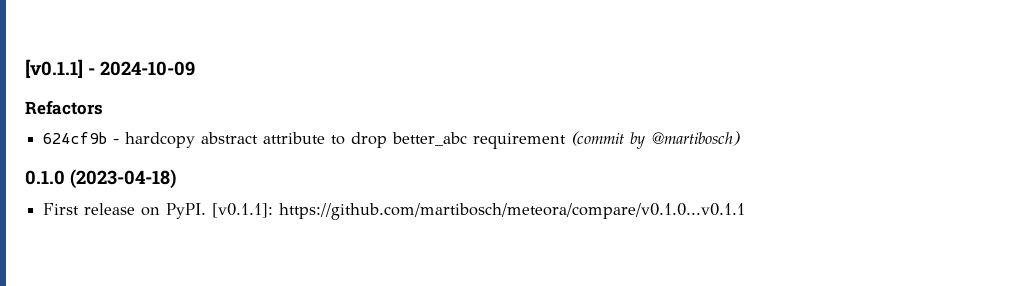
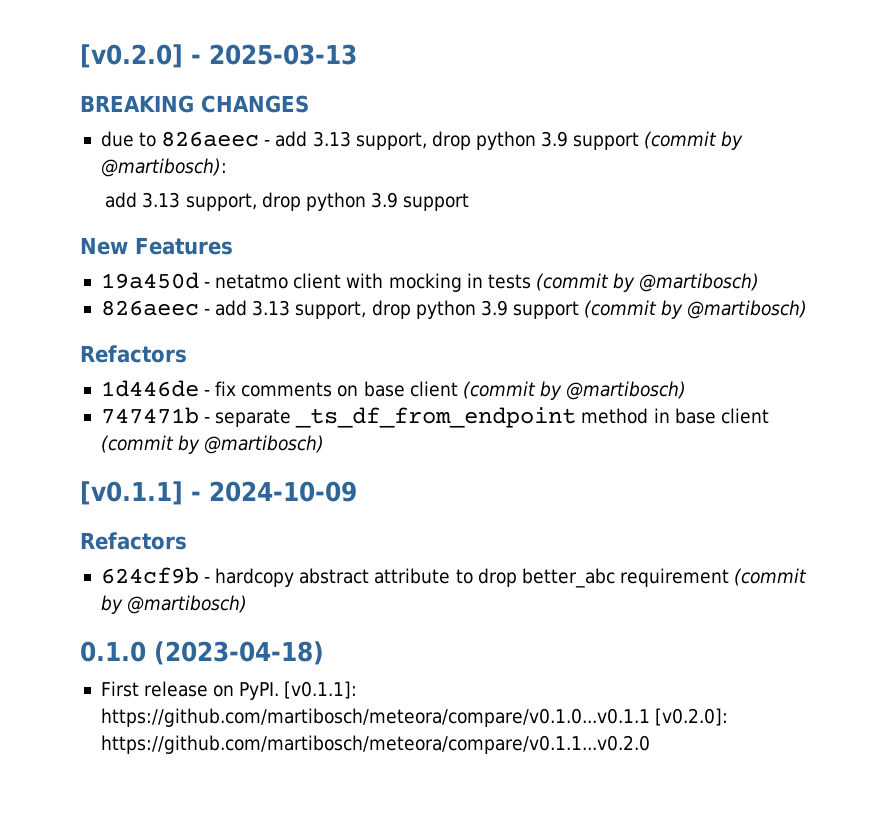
(25, 69) none -> [80,44,357,68] [80,95,309,113] [100,131,744,150] [100,158,227,177] [105,192,470,211] [80,237,233,255] [100,272,760,292] [100,300,808,319] [80,345,187,363] [100,380,687,400] [100,407,769,428] [100,435,325,454] [v0.2.0] - 2025-03-13 // BREAKING CHANGES // due to 826aeec - add 3.13 support, drop python 3.9 support (commit by @martibosch): // add 3.13 support, drop python 3.9 support // New Features // 19a450d - netatmo client with mocking in tests (commit by @martibosch) // 826aeec - add 3.13 support, drop python 3.9 support (commit by @martibosch) // Refactors // 1d446de - fix comments on base client (commit by @martibosch) // 747471b - separate _ts_df_from_endpoint method in base client (commit by @martibosch) //
(746, 211) none -> [655,708,729,726] [100,735,650,754] [v0.2.0]: https://github.com/martibosch/meteora/compare/v0.1.1...v0.2.0

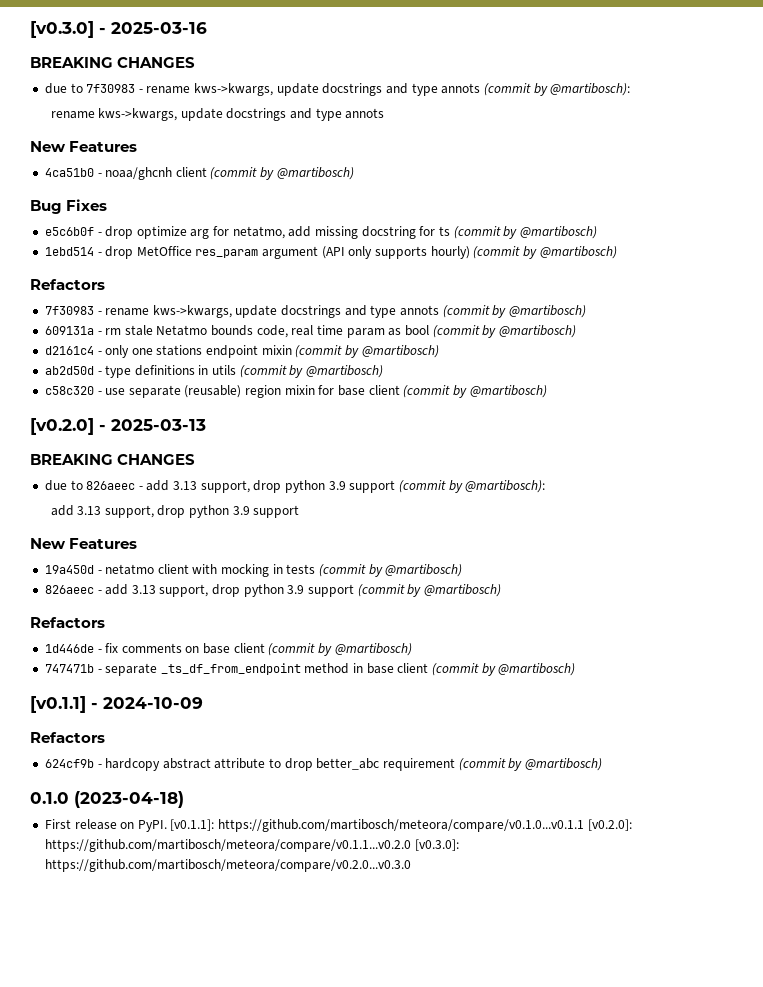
(80, 56) none -> [30,21,207,38] [30,57,196,68] [44,83,631,96] [50,108,385,121] [30,141,138,152] [44,167,354,180] [30,199,108,214] [44,226,597,239] [44,246,617,259] [30,279,105,290] [44,305,586,318] [44,325,576,338] [44,345,439,358] [44,365,384,378] [44,385,547,398] [v0.3.0] - 2025-03-16 // BREAKING CHANGES // due to 7f30983 - rename kws->kwargs, update docstrings and type annots (commit by @martibosch): // rename kws->kwargs, update docstrings and type annots // New Features // 4ca51b0 - noaa/ghcnh client (commit by @martibosch) // Bug Fixes // e5c6b0f - drop optimize arg for netatmo, add missing docstring for ts (commit by @martibosch) // 1ebd514 - drop MetOffice res_param argument (API only supports hourly) (commit by @martibosch) // Refactors // 7f30983 - rename kws->kwargs, update docstrings and type annots (commit by @martibosch) // 609131a - rm stale Netatmo bounds code, real time param as bool (commit by @martibosch) // d2161c4 - only one stations endpoint mixin (commit by @martibosch) // ab2d50d - type definitions in utils (commit by @martibosch) // c58c320 - use separate (reusable) region mixin for base client (commit by @martibosch) //
(650, 744) none -> [414,839,459,851] [44,859,411,872] [v0.3.0]: https://github.com/martibosch/meteora/compare/v0.2.0...v0.3.0

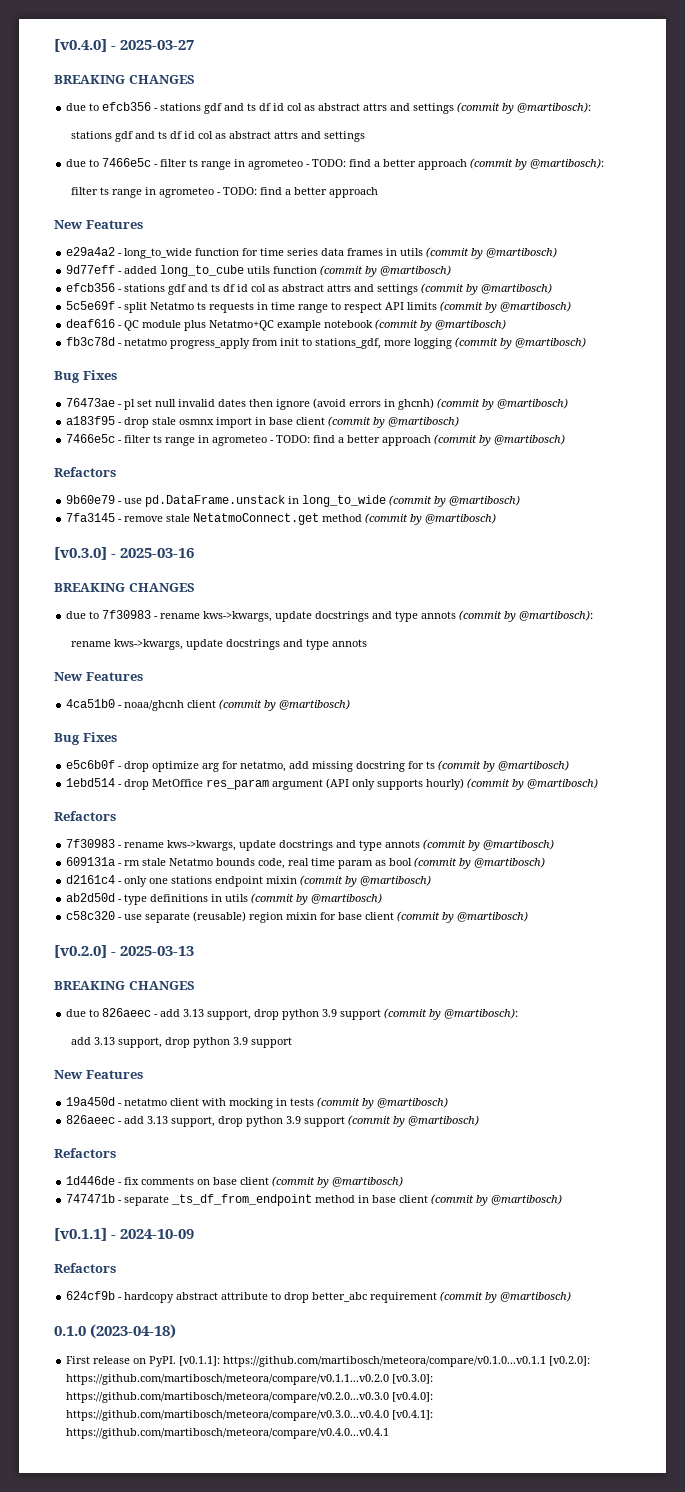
(30, 29) none -> [54,39,195,52] [54,75,195,84] [66,102,592,114] [70,131,365,142] [66,158,605,170] [70,187,378,198] [54,220,143,229] [66,247,558,259] [66,265,452,277] [66,283,553,295] [66,301,572,313] [66,319,507,331] [66,337,587,349] [54,370,117,383] [66,398,569,410] [66,416,460,428] [66,434,566,446] [54,467,116,477] [66,495,521,507] [66,513,497,525] [v0.4.0] - 2025-03-27 // BREAKING CHANGES // due to efcb356 - stations gdf and ts df id col as abstract attrs and settings (commit by @martibosch): // stations gdf and ts df id col as abstract attrs and settings // due to 7466e5c - filter ts range in agrometeo - TODO: find a better approach (commit by @martibosch): // filter ts range in agrometeo - TODO: find a better approach // New Features // e29a4a2 - long_to_wide function for time series data frames in utils (commit by @martibosch) // 9d77eff - added long_to_cube utils function (commit by @martibosch) // efcb356 - stations gdf and ts df id col as abstract attrs and settings (commit by @martibosch) // 5c5e69f - split Netatmo ts requests in time range to respect API limits (commit by @martibosch) // deaf616 - QC module plus Netatmo+QC example notebook (commit by @martibosch) // fb3c78d - netatmo progress_apply from init to stations_gdf, more logging (commit by @martibosch) // Bug Fixes // 76473ae - pl set null invalid dates then ignore (avoid errors in ghcnh) (commit by @martibosch) // a183f95 - drop stale osmnx import in base client (commit by @martibosch) // 7466e5c - filter ts range in agrometeo - TODO: find a better approach (commit by @martibosch) // Refactors // 9b60e79 - use pd.DataFrame.unstack in long_to_wide (commit by @martibosch) // 7fa3145 - remove stale NetatmoConnect.get method (commit by @martibosch) //
(411, 865) none -> [392,1392,434,1402] [66,1410,434,1421] [66,1428,390,1439] [v0.4.0]: https://github.com/martibosch/meteora/compare/v0.3.0...v0.4.0 [v0.4.1]: https://github.com/martibosch/meteora/compare/v0.4.0...v0.4.1

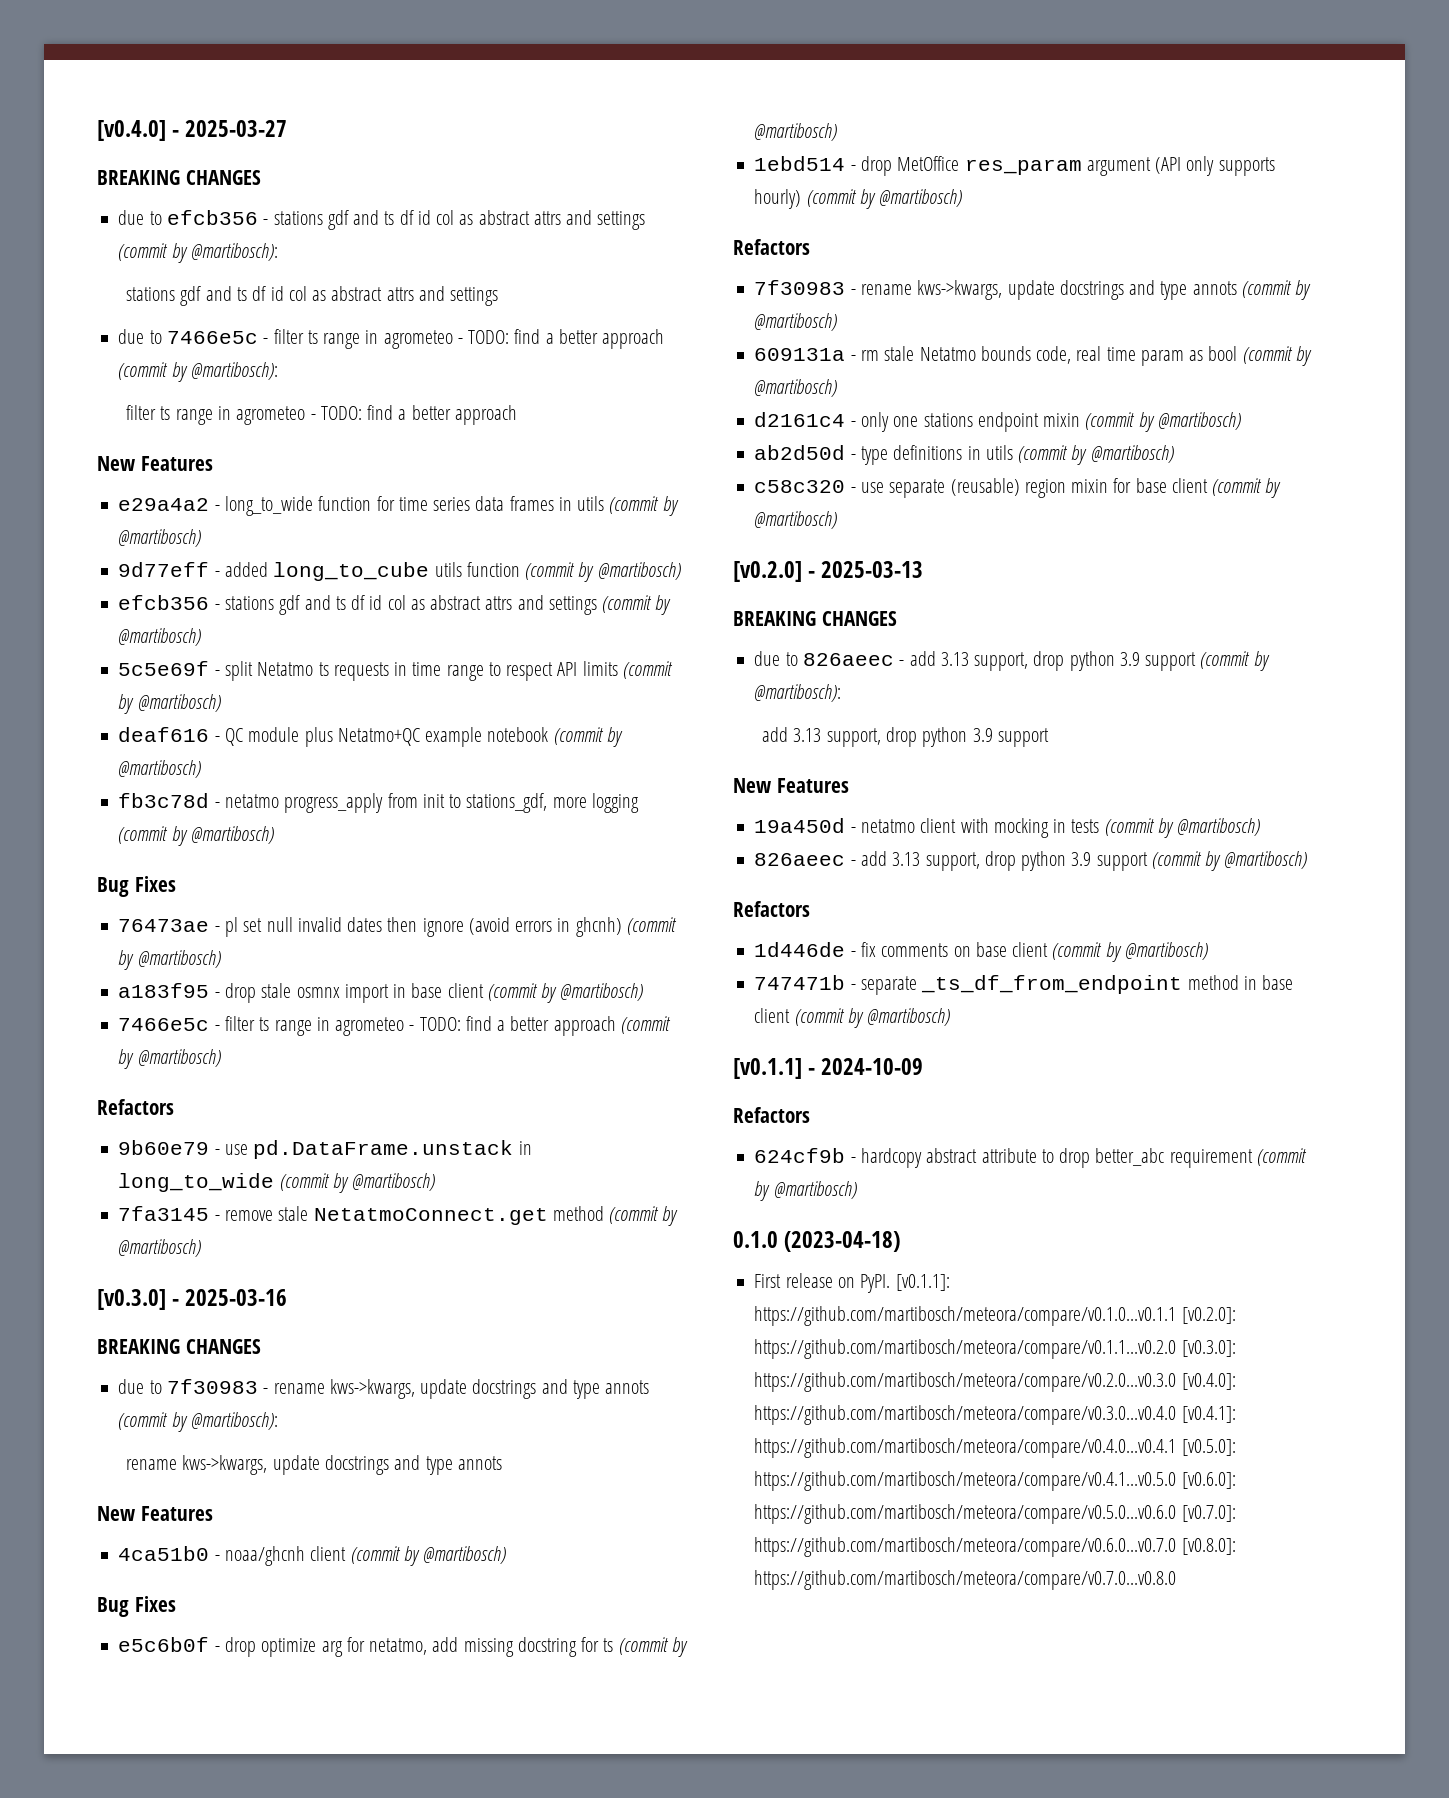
(390, 1433) none -> [1181,1439,1236,1456] [754,1471,1236,1491] [754,1504,1236,1524] [754,1537,1236,1557] [754,1570,1177,1590] [v0.5.0]: https://github.com/martibosch/meteora/compare/v0.4.1...v0.5.0 [v0.6.0]: https://github.com/martibosch/meteora/compare/v0.5.0...v0.6.0 [v0.7.0]: https://github.com/martibosch/meteora/compare/v0.6.0...v0.7.0 [v0.8.0]: https://github.com/martibosch/meteora/compare/v0.7.0...v0.8.0

